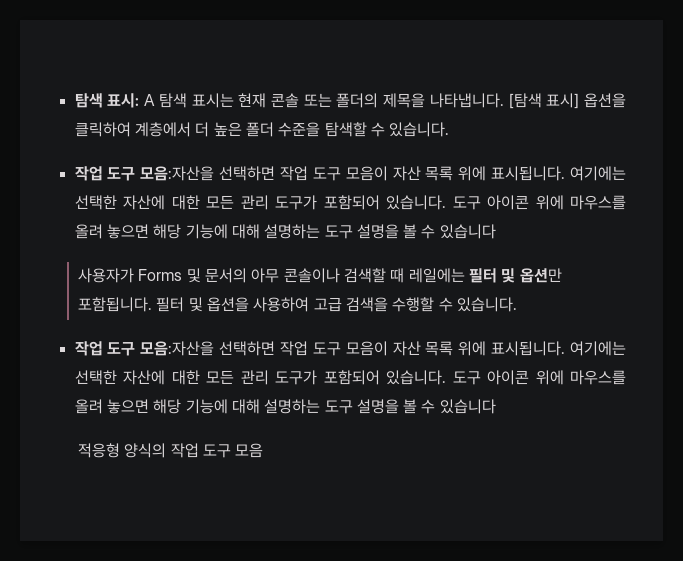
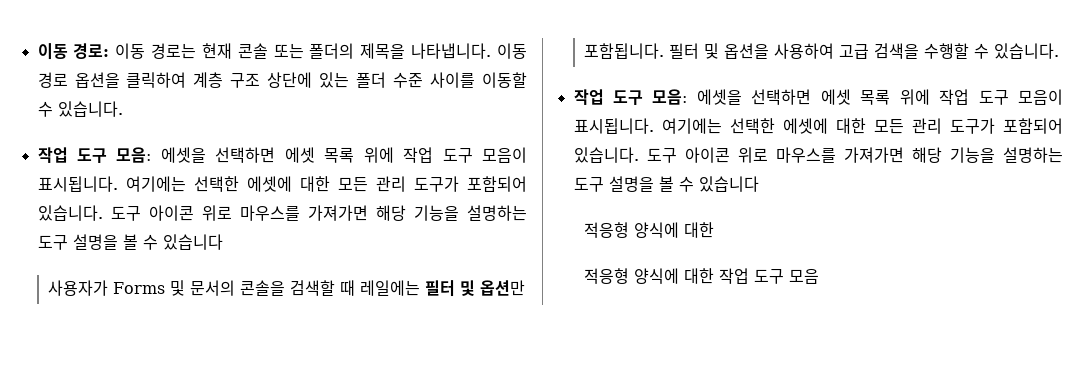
[74,93,234,108] 탐색 표시: A 탐색 표시는 -> [37,43,197,60] 이동 경로: 이동 경로는
[508,93,626,109] [74,122,450,137] [74,166,627,181] [74,195,626,210] [74,224,260,239] [탐색 표시] 옵션을 클릭하여 계층에서 더 높은 폴더 수준을 탐색할 수 있습니다. // 작업 도구 모음:자산을 선택하면 작업 도구 모음이 자산 목록 위에 표시됩니다. 여기에는 선택한 자산에 대한 모든 관리 도구가 포함되어 있습니다. 도구 아이콘 위에 마우스를 올려 놓으면 해당 기능에 대해 -> [496,43,527,59] [37,72,527,88] [37,101,123,117] [37,147,527,163] [37,176,527,192] [37,205,459,221] 이동 경로 옵션을 클릭하여 계층 구조 상단에 있는 폴더 수준 사이를 이동할 수 있습니다. // 작업 도구 모음: 에셋을 선택하면 에셋 목록 위에 작업 도구 모음이 표시됩니다. 여기에는 선택한 에셋에 대한 모든 관리 도구가 포함되어 있습니다. 도구 아이콘 위로 마우스를 가져가면 해당 기능을
[251,268,340,283] 아무 콘솔이나 -> [240,280,286,296] 콘솔을
[140,341,627,356] [74,370,626,385] [74,399,260,414] 모음:자산을 선택하면 작업 도구 모음이 자산 목록 위에 표시됩니다. 여기에는 선택한 자산에 대한 모든 관리 도구가 포함되어 있습니다. 도구 아이콘 위에 마우스를 올려 놓으면 해당 기능에 대해 -> [652,89,1063,105] [573,118,1063,134] [573,147,995,163] 모음: 에셋을 선택하면 에셋 목록 위에 작업 도구 모음이 표시됩니다. 여기에는 선택한 에셋에 대한 모든 관리 도구가 포함되어 있습니다. 도구 아이콘 위로 마우스를 가져가면 해당 기능을
[124,443,167,458] 양식의 -> [634,222,715,238] [584,268,715,284] 양식에 대한 // 적응형 양식에 대한

